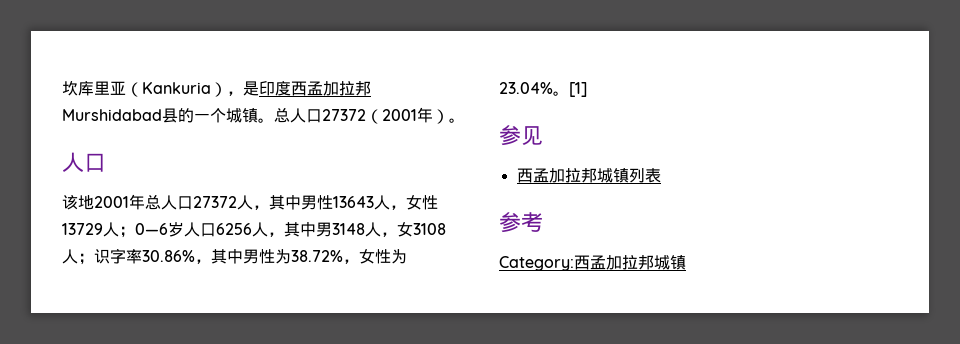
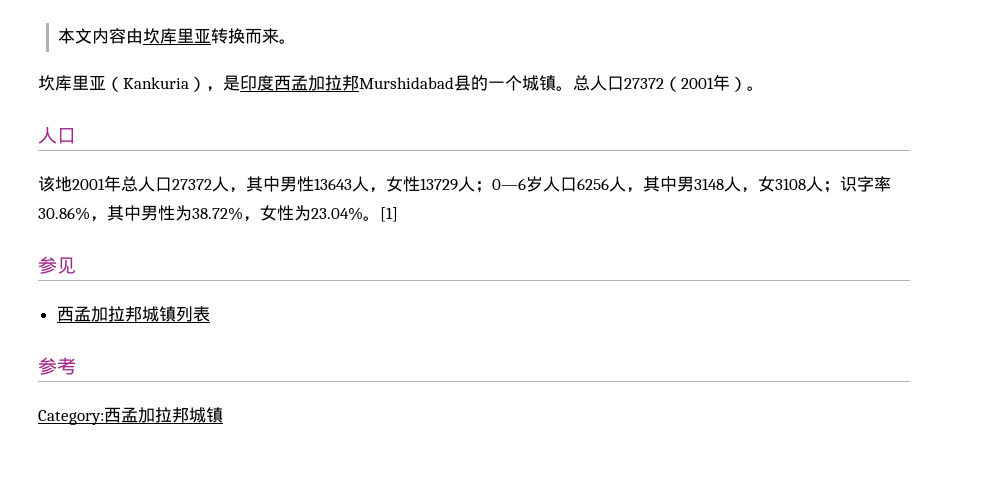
(62, 88) none -> [58,28,297,44] 本文内容由坎库里亚转换而来。 //

